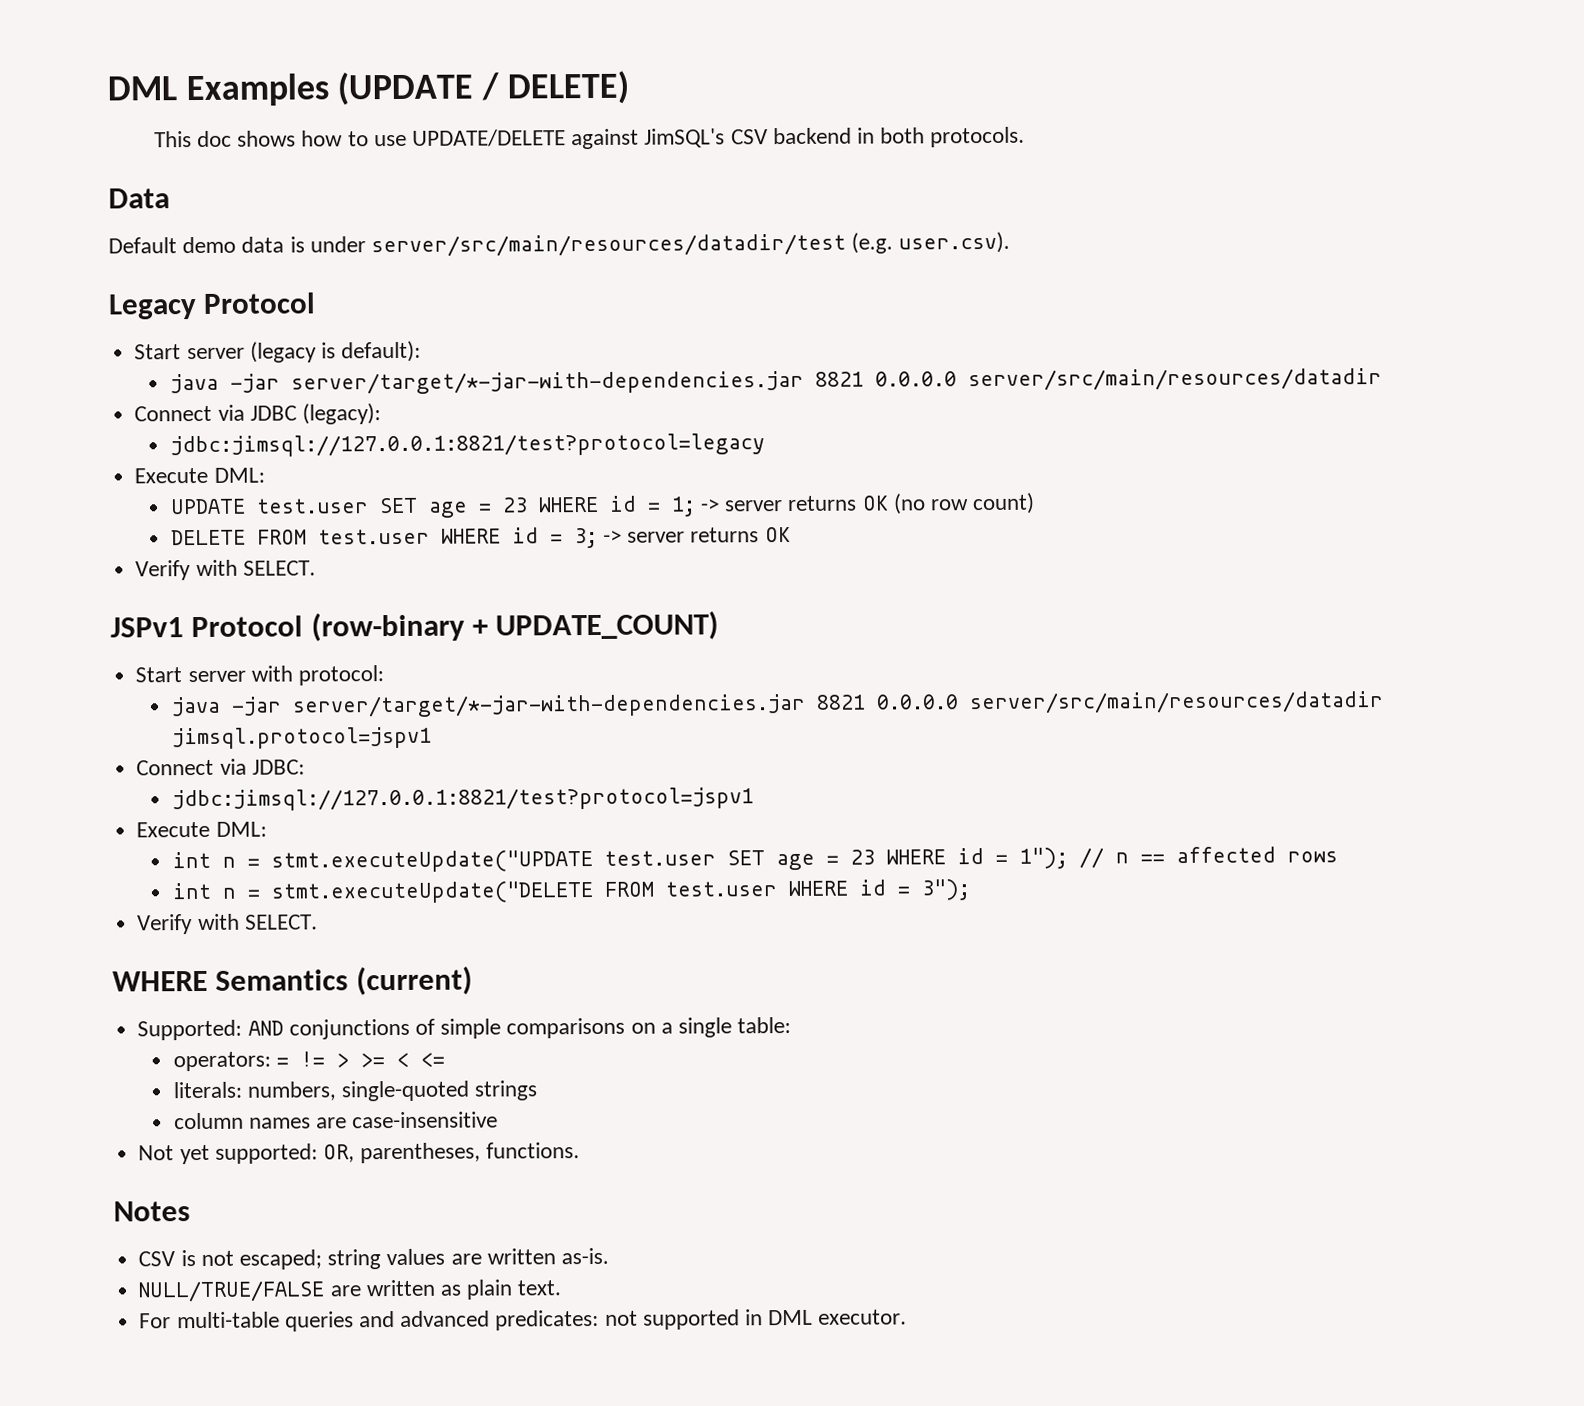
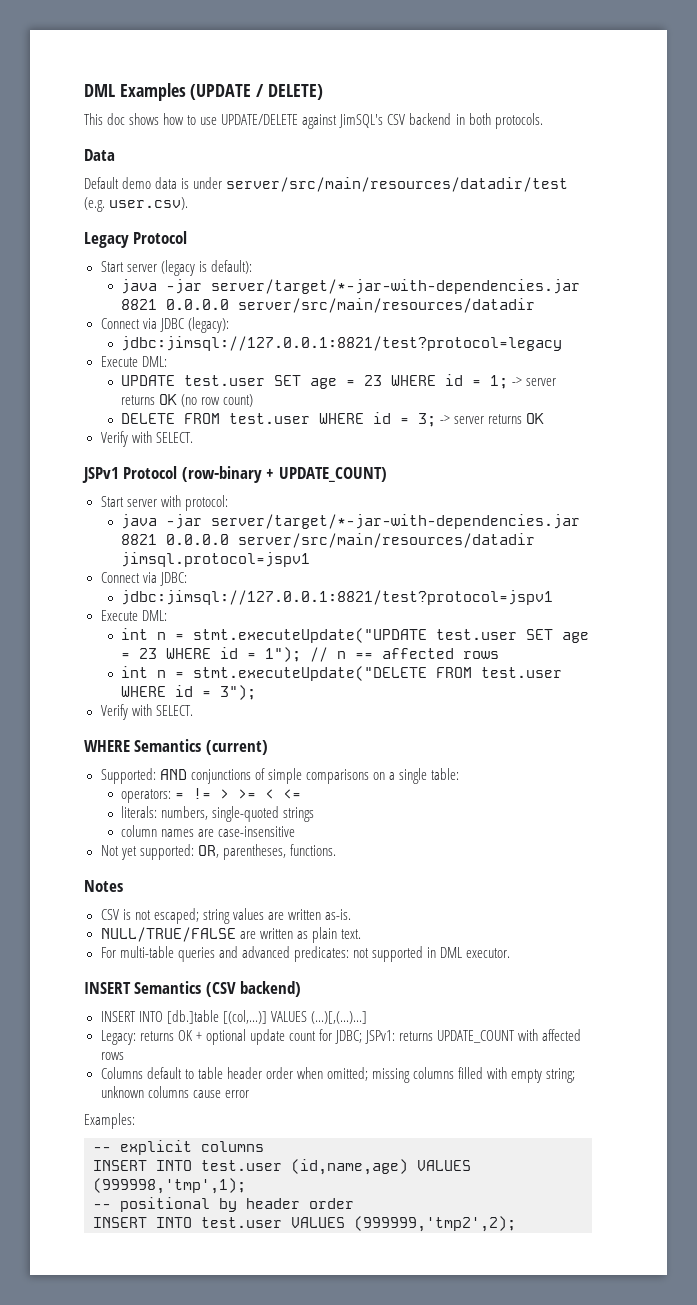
(908, 1317) none -> [84,981,302,997] [100,1010,367,1024] [100,1029,582,1045] [100,1052,124,1060] [100,1067,576,1083] [100,1086,249,1098] [84,1113,135,1129] [93,1140,264,1155] [93,1159,471,1175] [93,1178,246,1194] [93,1197,354,1212] [93,1216,516,1232] // INSERT Semantics (CSV backend) // INSERT INTO [db.]table [(col,...)] VALUES (...)[,(...)...] // Legacy: returns OK + optional update count for JDBC; JSPv1: returns UPDATE_COUNT with affected rows // Columns default to table header order when omitted; missing columns filled with empty string; unknown columns cause error // Examples: // -- explicit columns // INSERT INTO test.user (id,name,age) VALUES (999998,'tmp',1); // -- positional by header order // INSERT INTO test.user VALUES (999999,'tmp2',2);

